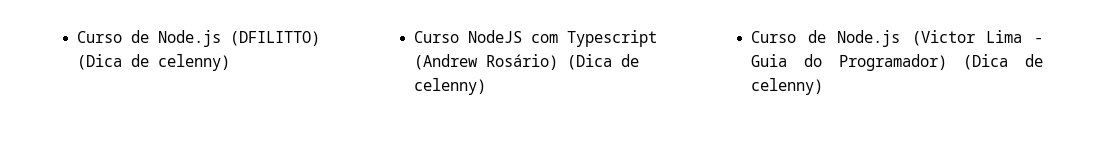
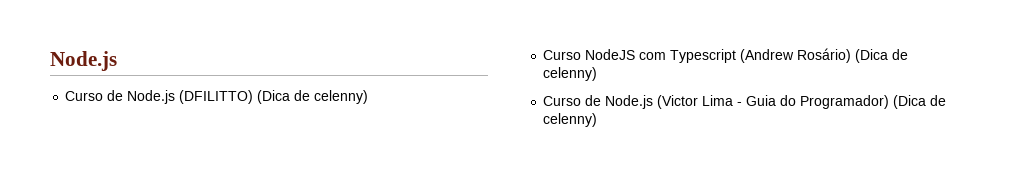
(77, 37) none -> [50,51,117,71] Node.js //

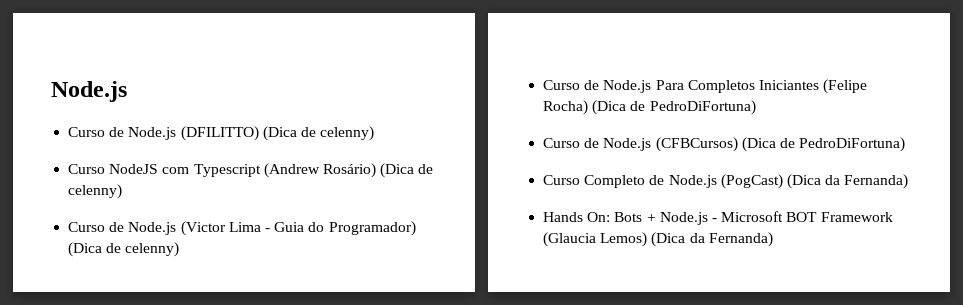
(598, 120) none -> [543,79,868,94] [543,100,756,115] [543,137,906,152] [543,174,909,189] [543,211,893,225] [543,232,773,247] // Curso de Node.js Para Completos Iniciantes (Felipe Rocha) (Dica de PedroDiFortuna) // Curso de Node.js (CFBCursos) (Dica de PedroDiFortuna) // Curso Completo de Node.js (PogCast) (Dica da Fernanda) // Hands On: Bots + Node.js - Microsoft BOT Framework (Glaucia Lemos) (Dica da Fernanda)

